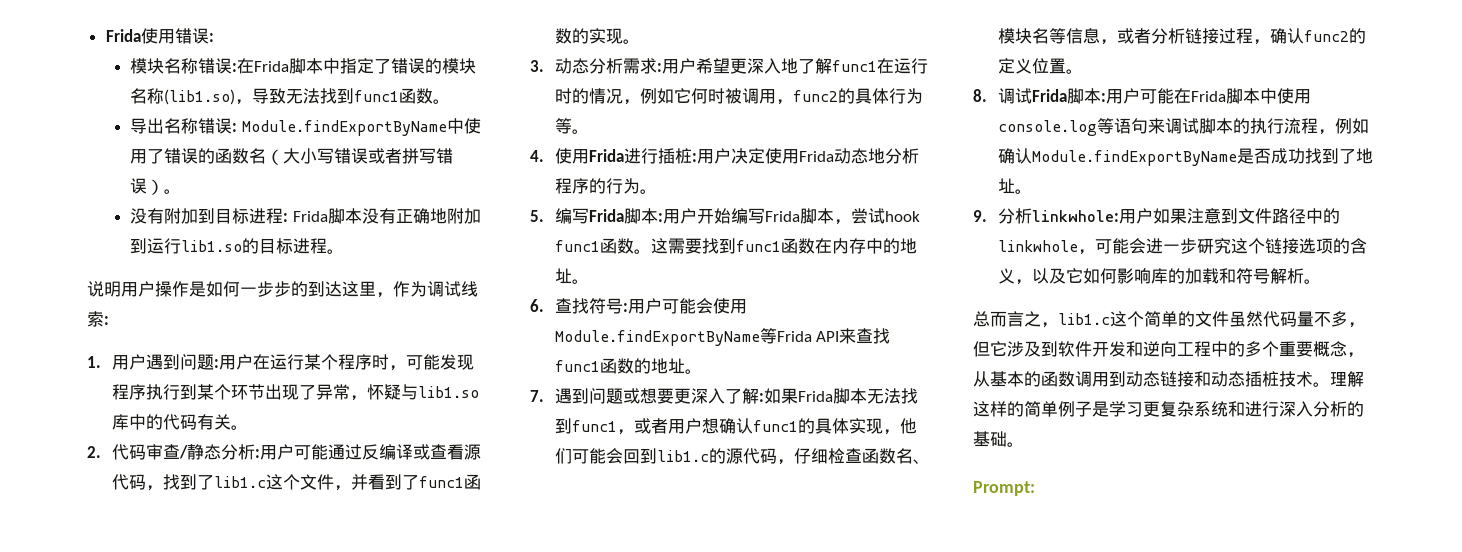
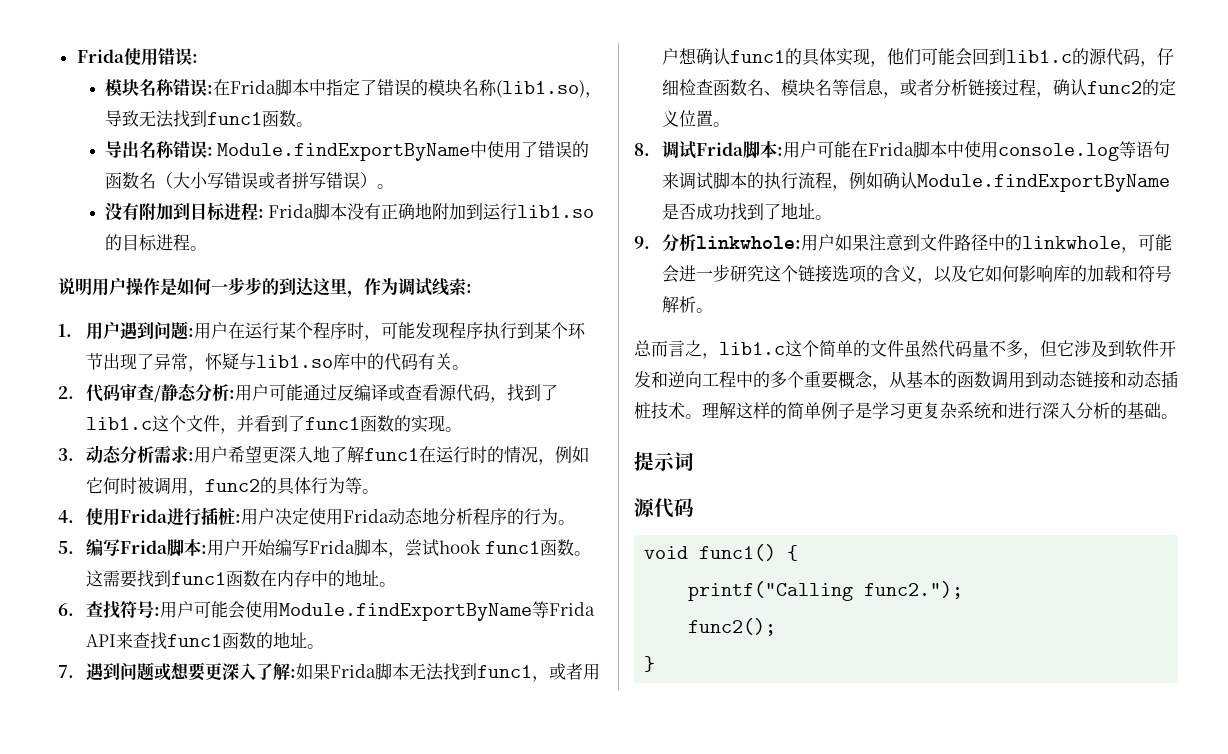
[973,481,1035,496] Prompt: -> [634,451,694,471] [634,498,694,518] [644,544,799,561] [688,581,964,601] [688,618,777,636] [644,656,656,672] 提示词 // 源代码 // void func1() { // printf("Calling func2."); // func2(); // }

